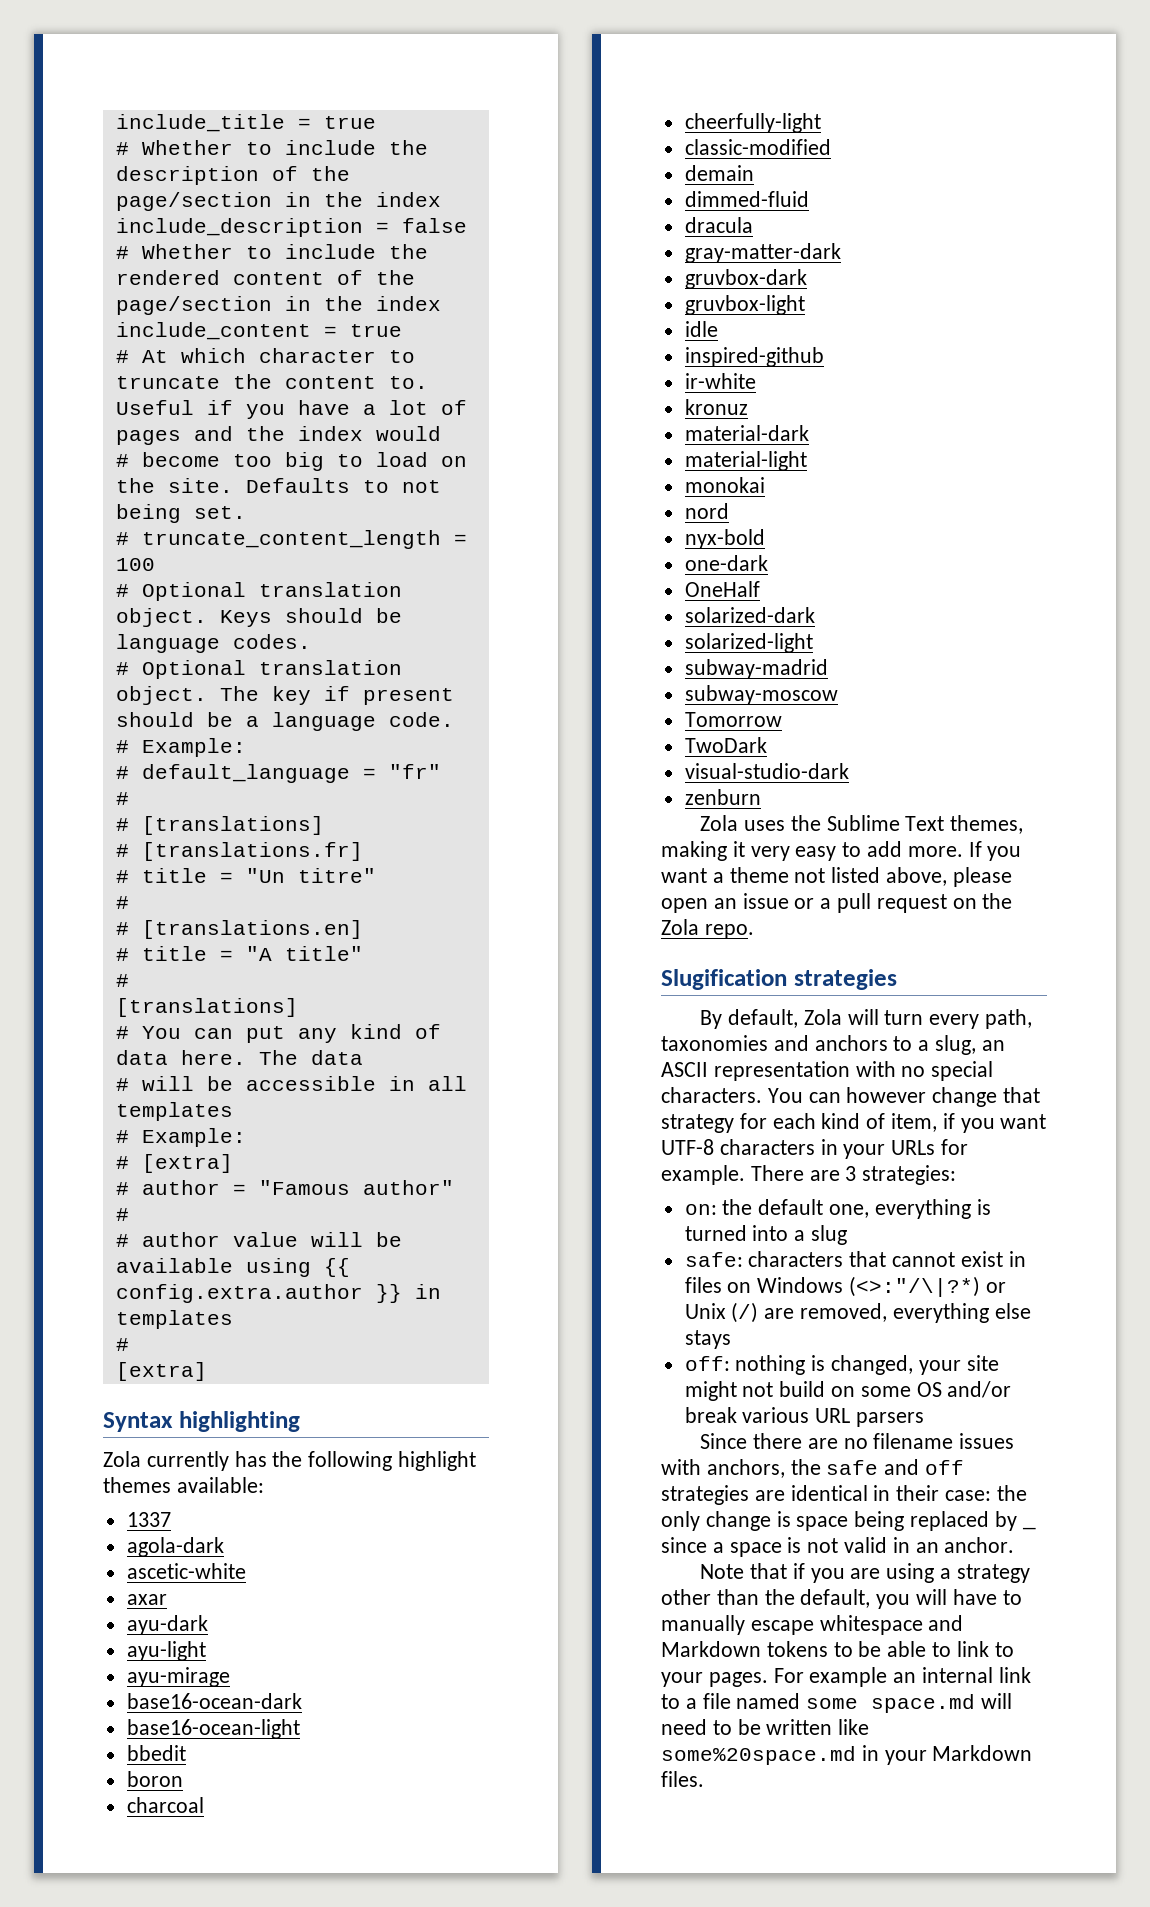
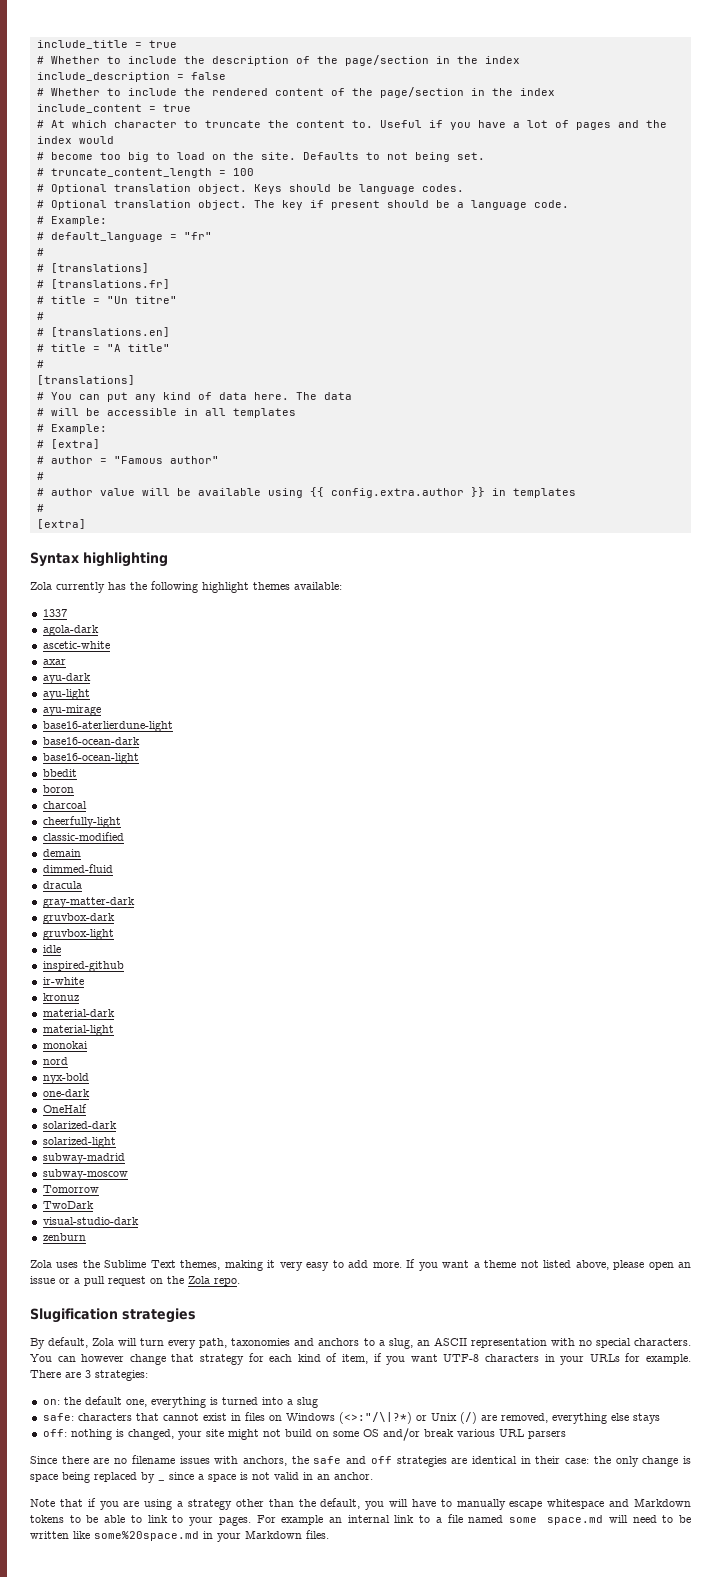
(230, 1677) none -> [42,721,173,732] // base16-aterlierdune-light

